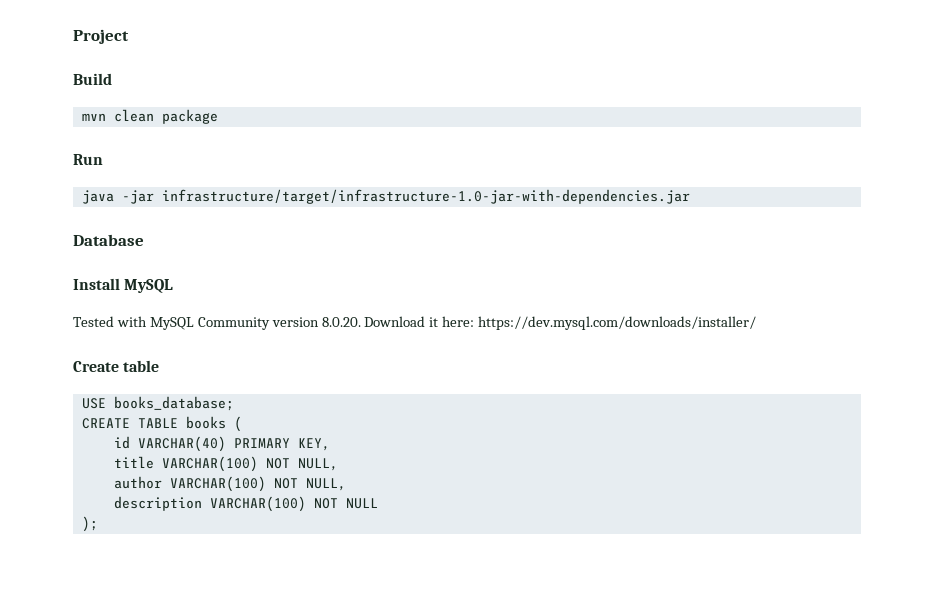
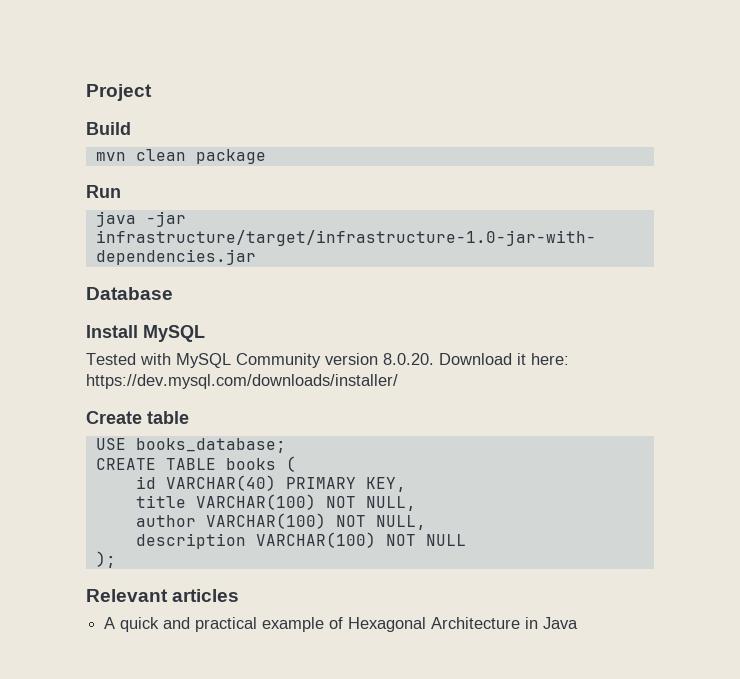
(98, 524) none -> [86,589,240,602] [104,617,579,632] // Relevant articles // A quick and practical example of Hexagonal Architecture in Java

